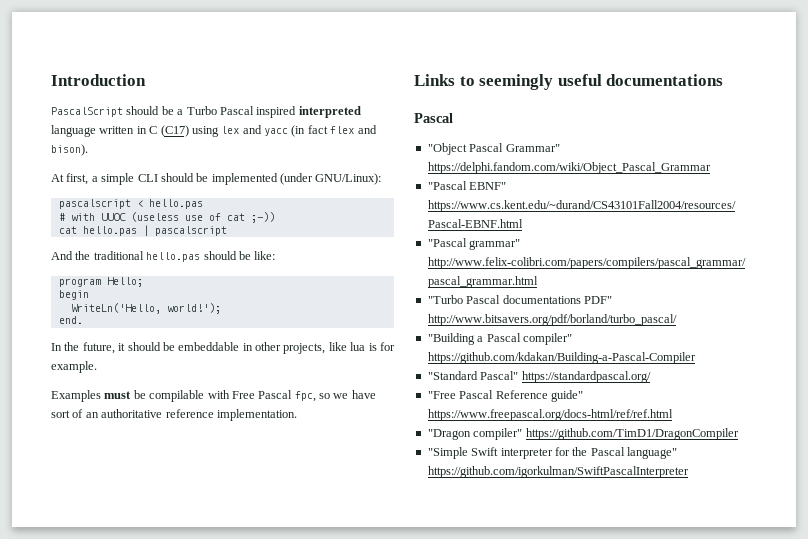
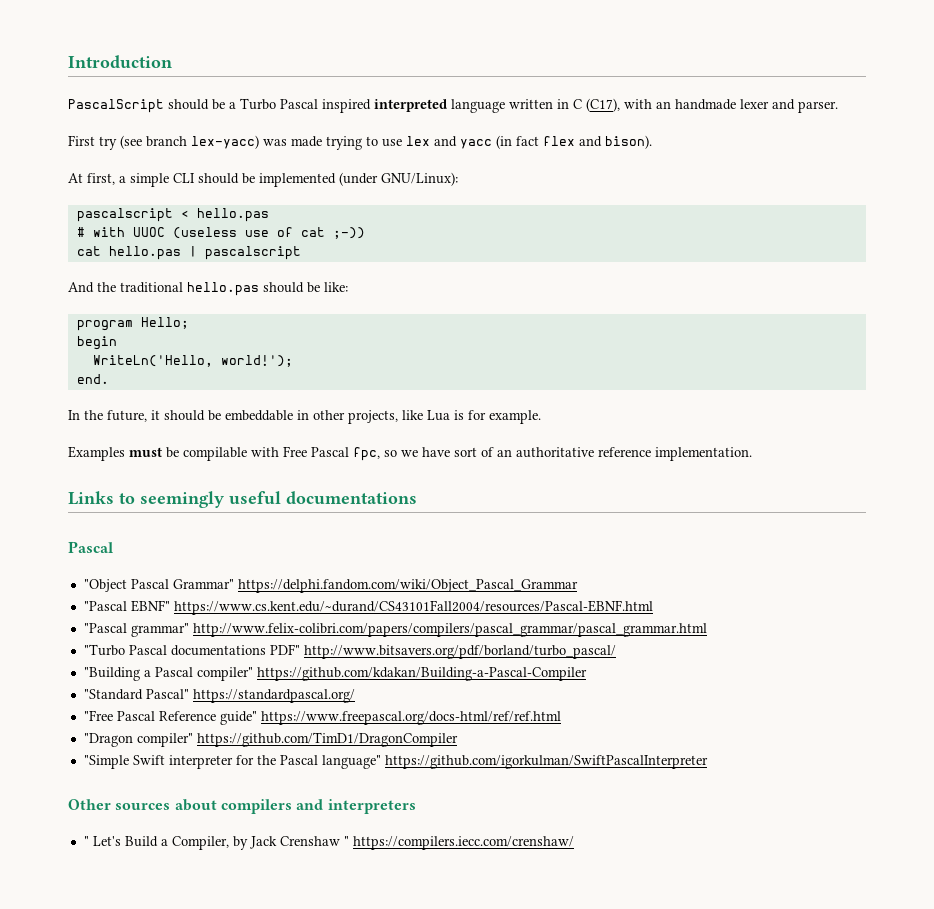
[160,125,219,137] (C17) using -> [586,98,838,113] [68,135,402,150] (C17), with an handmade lexer and parser. // First try (see branch lex-yacc) was made trying to use
[350,342,366,351] lua -> [427,410,450,421] Lua
(689, 472) none -> [68,799,416,814] [83,836,574,850] // Other sources about compilers and interpreters // " Let's Build a Compiler, by Jack Crenshaw " https://compilers.iecc.com/crenshaw/

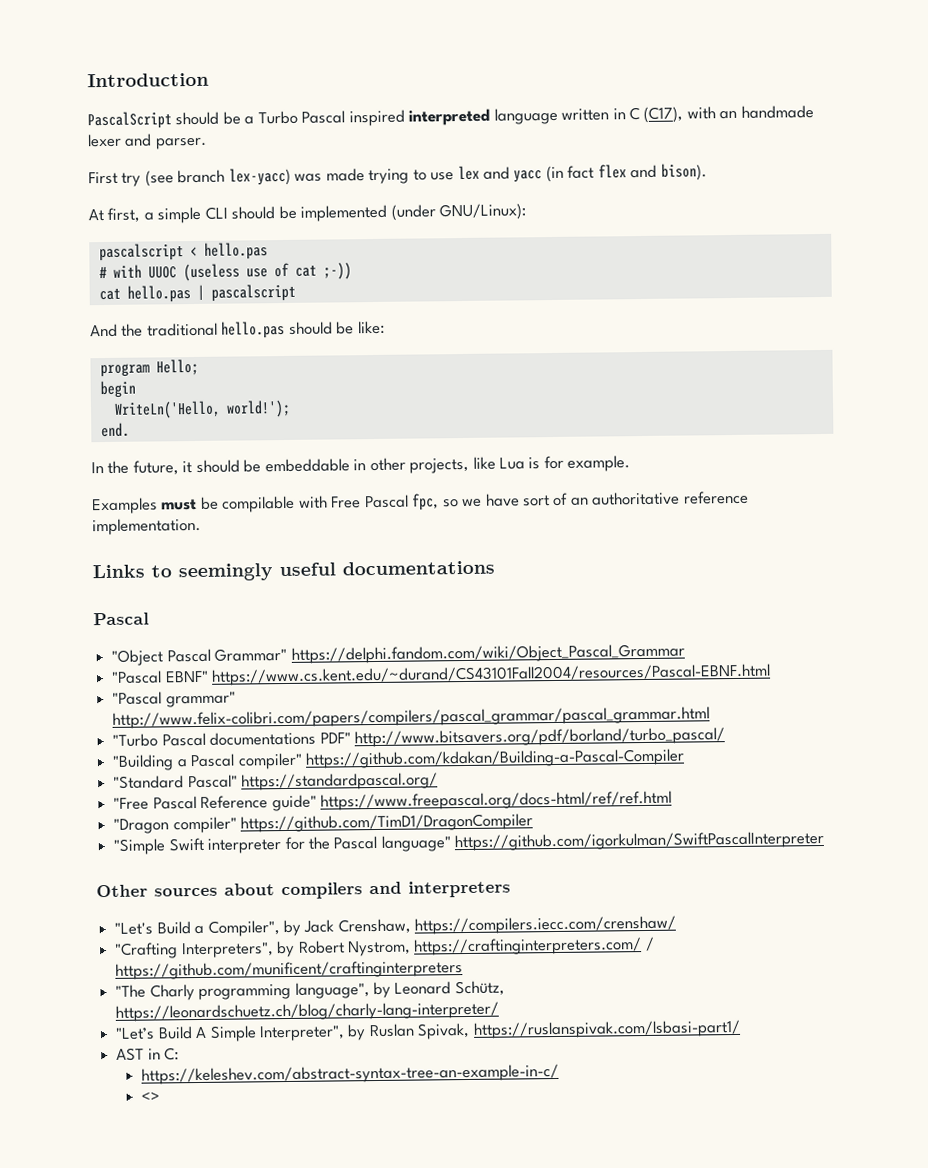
[83,836,121,846] " Let's -> [114,922,154,935] "Let's
[171,836,229,850] Compiler, -> [207,920,280,937] Compiler",
[279,836,349,846] Crenshaw " -> [337,918,411,935] Crenshaw,
(574, 843) none -> [114,936,655,959] [115,960,464,980] [115,980,505,1001] [115,1001,500,1022] [115,1019,741,1042] [116,1047,180,1061] [141,1063,560,1085] [141,1091,161,1102] // "Crafting Interpreters", by Robert Nystrom, https://craftinginterpreters.com/ / https://github.com/munificent/craftinginterpreters // "The Charly programming language", by Leonard Schütz, https://leonardschuetz.ch/blog/charly-lang-interpreter/ // "Let’s Build A Simple Interpreter", by Ruslan Spivak, https://ruslanspivak.com/lsbasi-part1/ // AST in C: // https://keleshev.com/abstract-syntax-tree-an-example-in-c/ // <>

